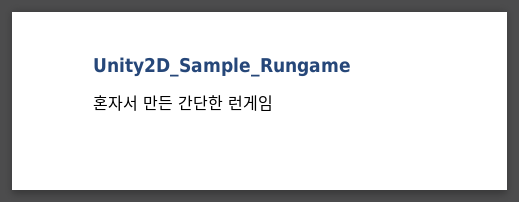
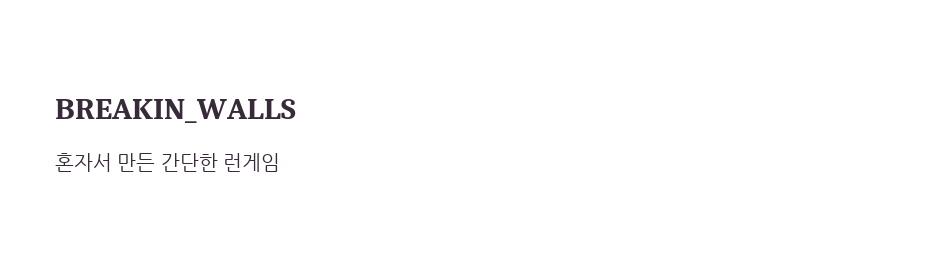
[93,57,351,77] Unity2D_Sample_Rungame -> [55,99,296,123] BREAKIN_WALLS

